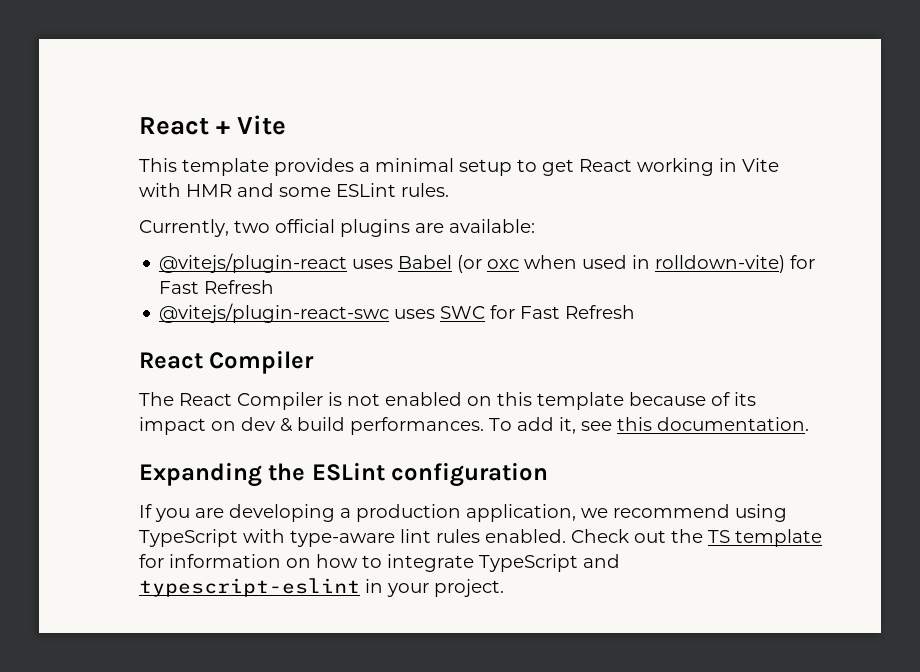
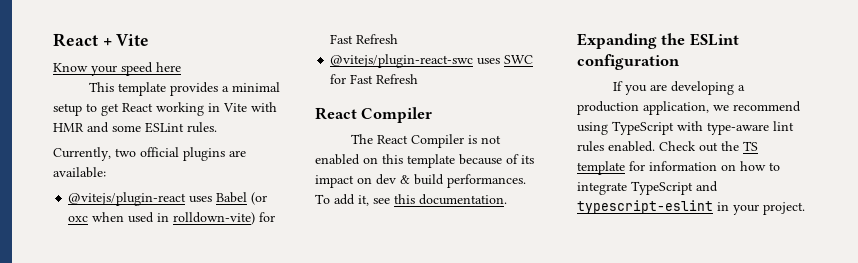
(287, 125) none -> [53,62,181,76] // Know your speed here

